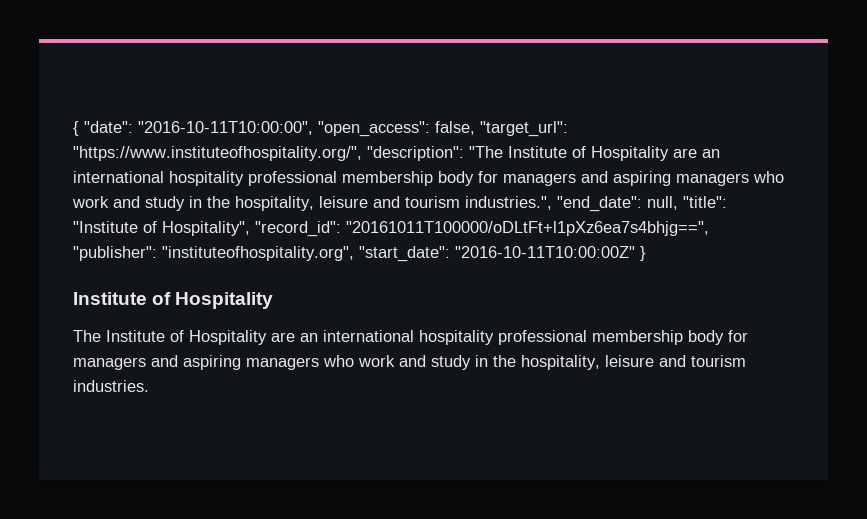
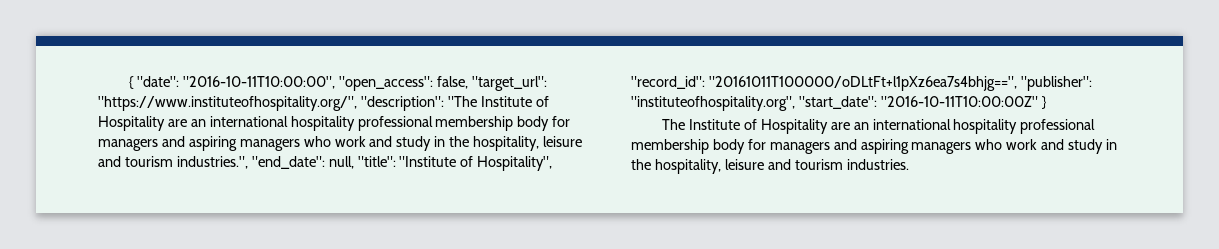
[73,292,274,309] // Institute of Hospitality -> (1047, 102) none

